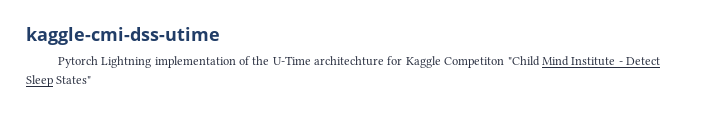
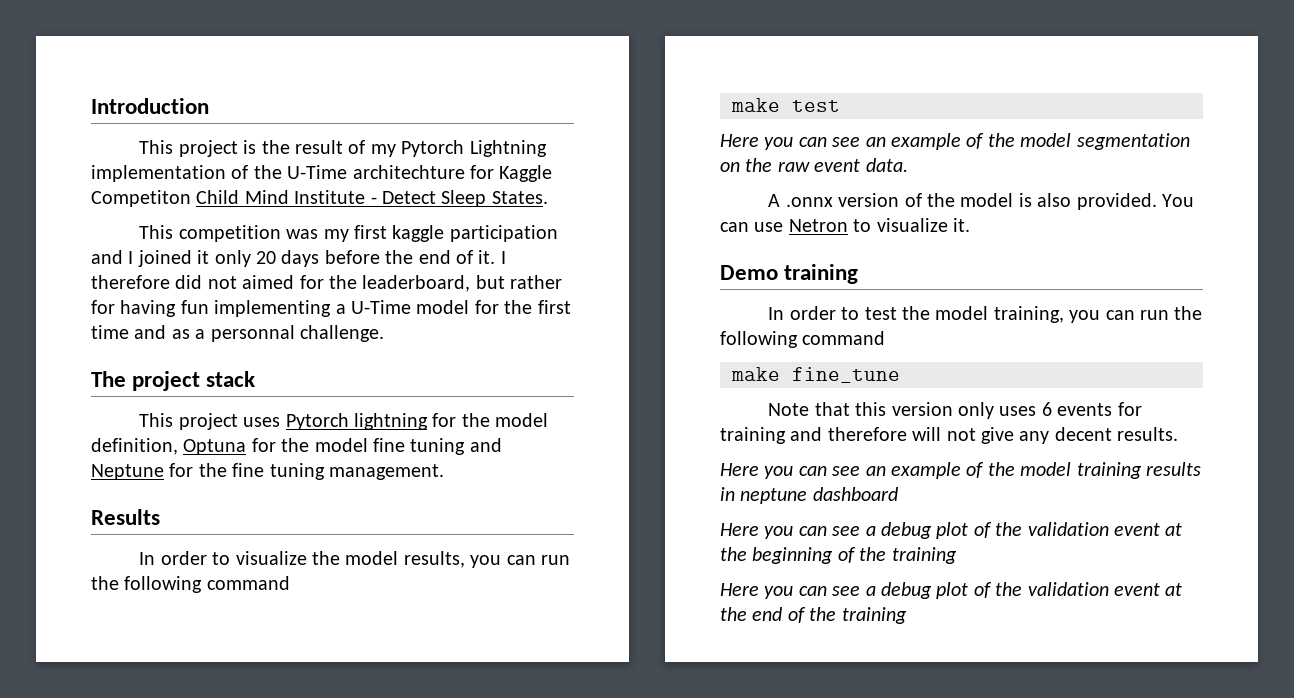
[26,27,220,45] kaggle-cmi-dss-utime // -> [91,98,209,114] [139,140,396,157] Introduction // This project is the result of my
[507,56,540,66] "Child -> [196,190,240,204] Child
[56,76,92,84] States" -> [491,191,548,204] [139,225,558,242] [91,250,506,267] [91,275,563,292] [91,300,571,317] [91,325,384,342] [91,371,256,391] [139,413,549,430] [91,438,502,455] [91,463,444,480] [91,509,160,525] [139,551,571,568] [91,576,290,593] [731,98,840,112] [720,133,1190,150] [720,158,908,172] [768,193,1195,210] [720,218,970,232] [720,264,859,284] [768,306,1203,323] [720,331,886,348] [731,367,900,383] [768,402,1142,419] [720,427,1179,444] [720,462,1201,479] [720,487,898,504] [720,522,1183,539] [720,547,957,564] [720,582,1183,599] [720,607,907,624] States. // This competition was my first kaggle participation and I joined it only 20 days before the end of it. I therefore did not aimed for the leaderboard, but rather for having fun implementing a U-Time model for the first time and as a personnal challenge. // The project stack // This project uses Pytorch lightning for the model definition, Optuna for the model fine tuning and Neptune for the fine tuning management. // Results // In order to visualize the model results, you can run the following command // make test // Here you can see an example of the model segmentation on the raw event data. // A .onnx version of the model is also provided. You can use Netron to visualize it. // Demo training // In order to test the model training, you can run the following command // make fine_tune // Note that this version only uses 6 events for training and therefore will not give any decent results. // Here you can see an example of the model training results in neptune dashboard // Here you can see a debug plot of the validation event at the beginning of the training // Here you can see a debug plot of the validation event at the end of the training

